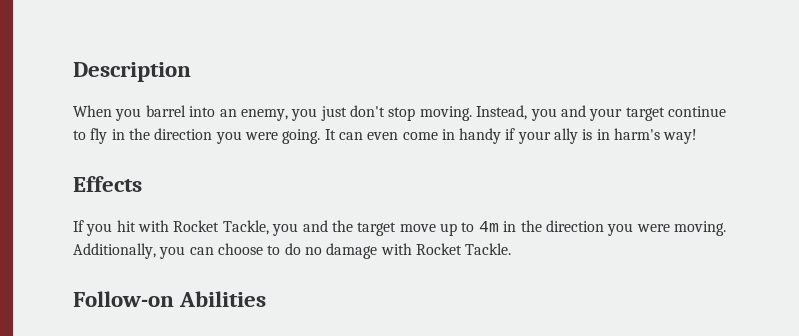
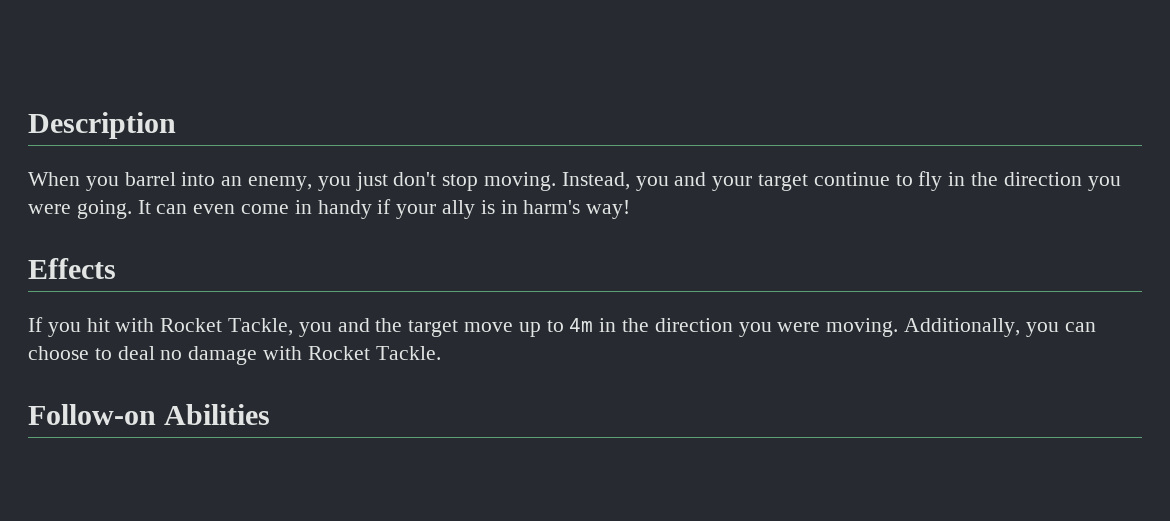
[284,243,301,255] do -> [117,346,155,360] deal

